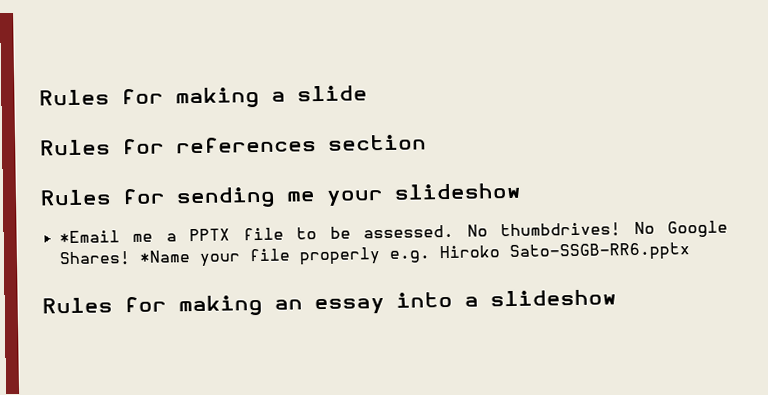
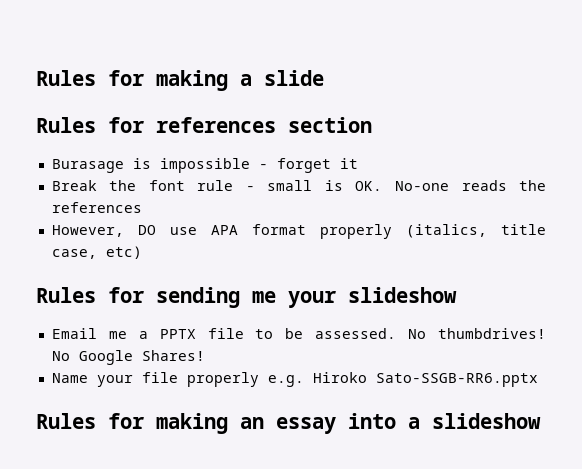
(427, 142) none -> [51,158,358,173] [51,180,546,191] [51,202,142,213] [51,224,546,239] [51,246,142,259] // Burasage is impossible - forget it // Break the font rule - small is OK. No-one reads the references // However, DO use APA format properly (italics, title case, etc)
[58,230,120,244] *Email -> [51,328,97,339] Email
[138,250,191,263] *Name -> [51,373,88,383] // Name

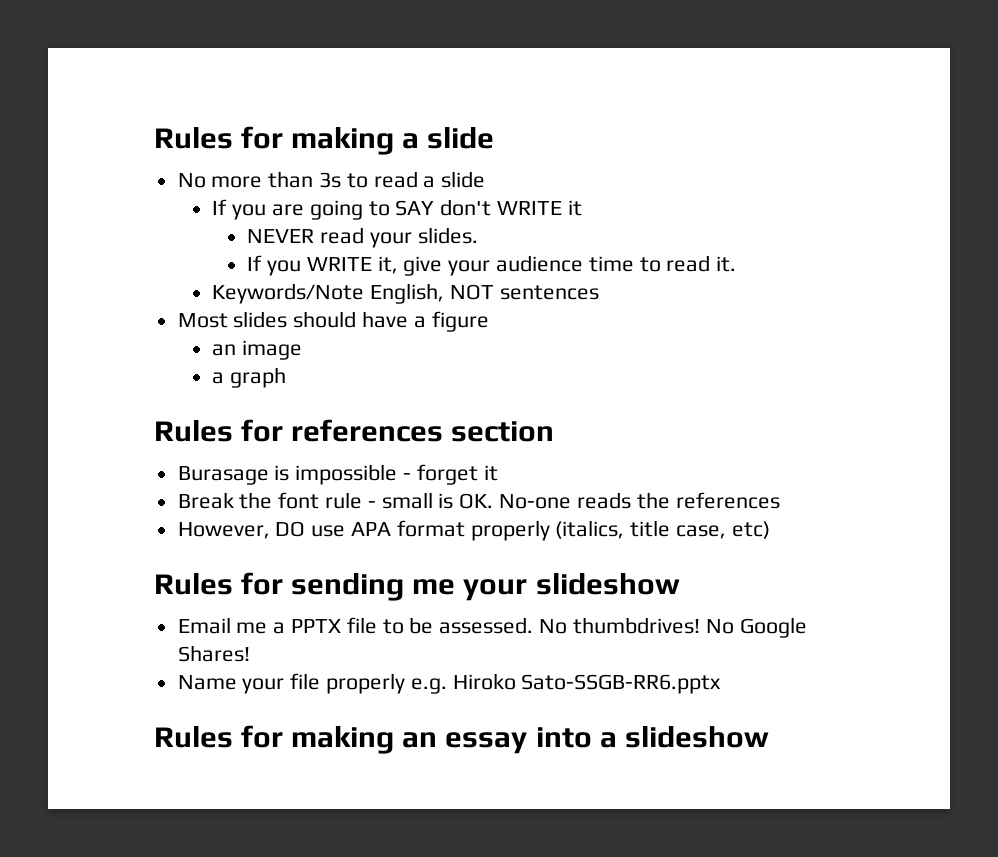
(324, 78) none -> [177,171,486,188] [212,199,582,220] [247,227,478,248] [247,255,737,276] [212,283,599,304] [177,311,489,332] [212,340,303,360] [212,367,287,388] // No more than 3s to read a slide // If you are going to SAY don't WRITE it // NEVER read your slides. // If you WRITE it, give your audience time to read it. // Keywords/Note English, NOT sentences // Most slides should have a figure // an image // a graph

